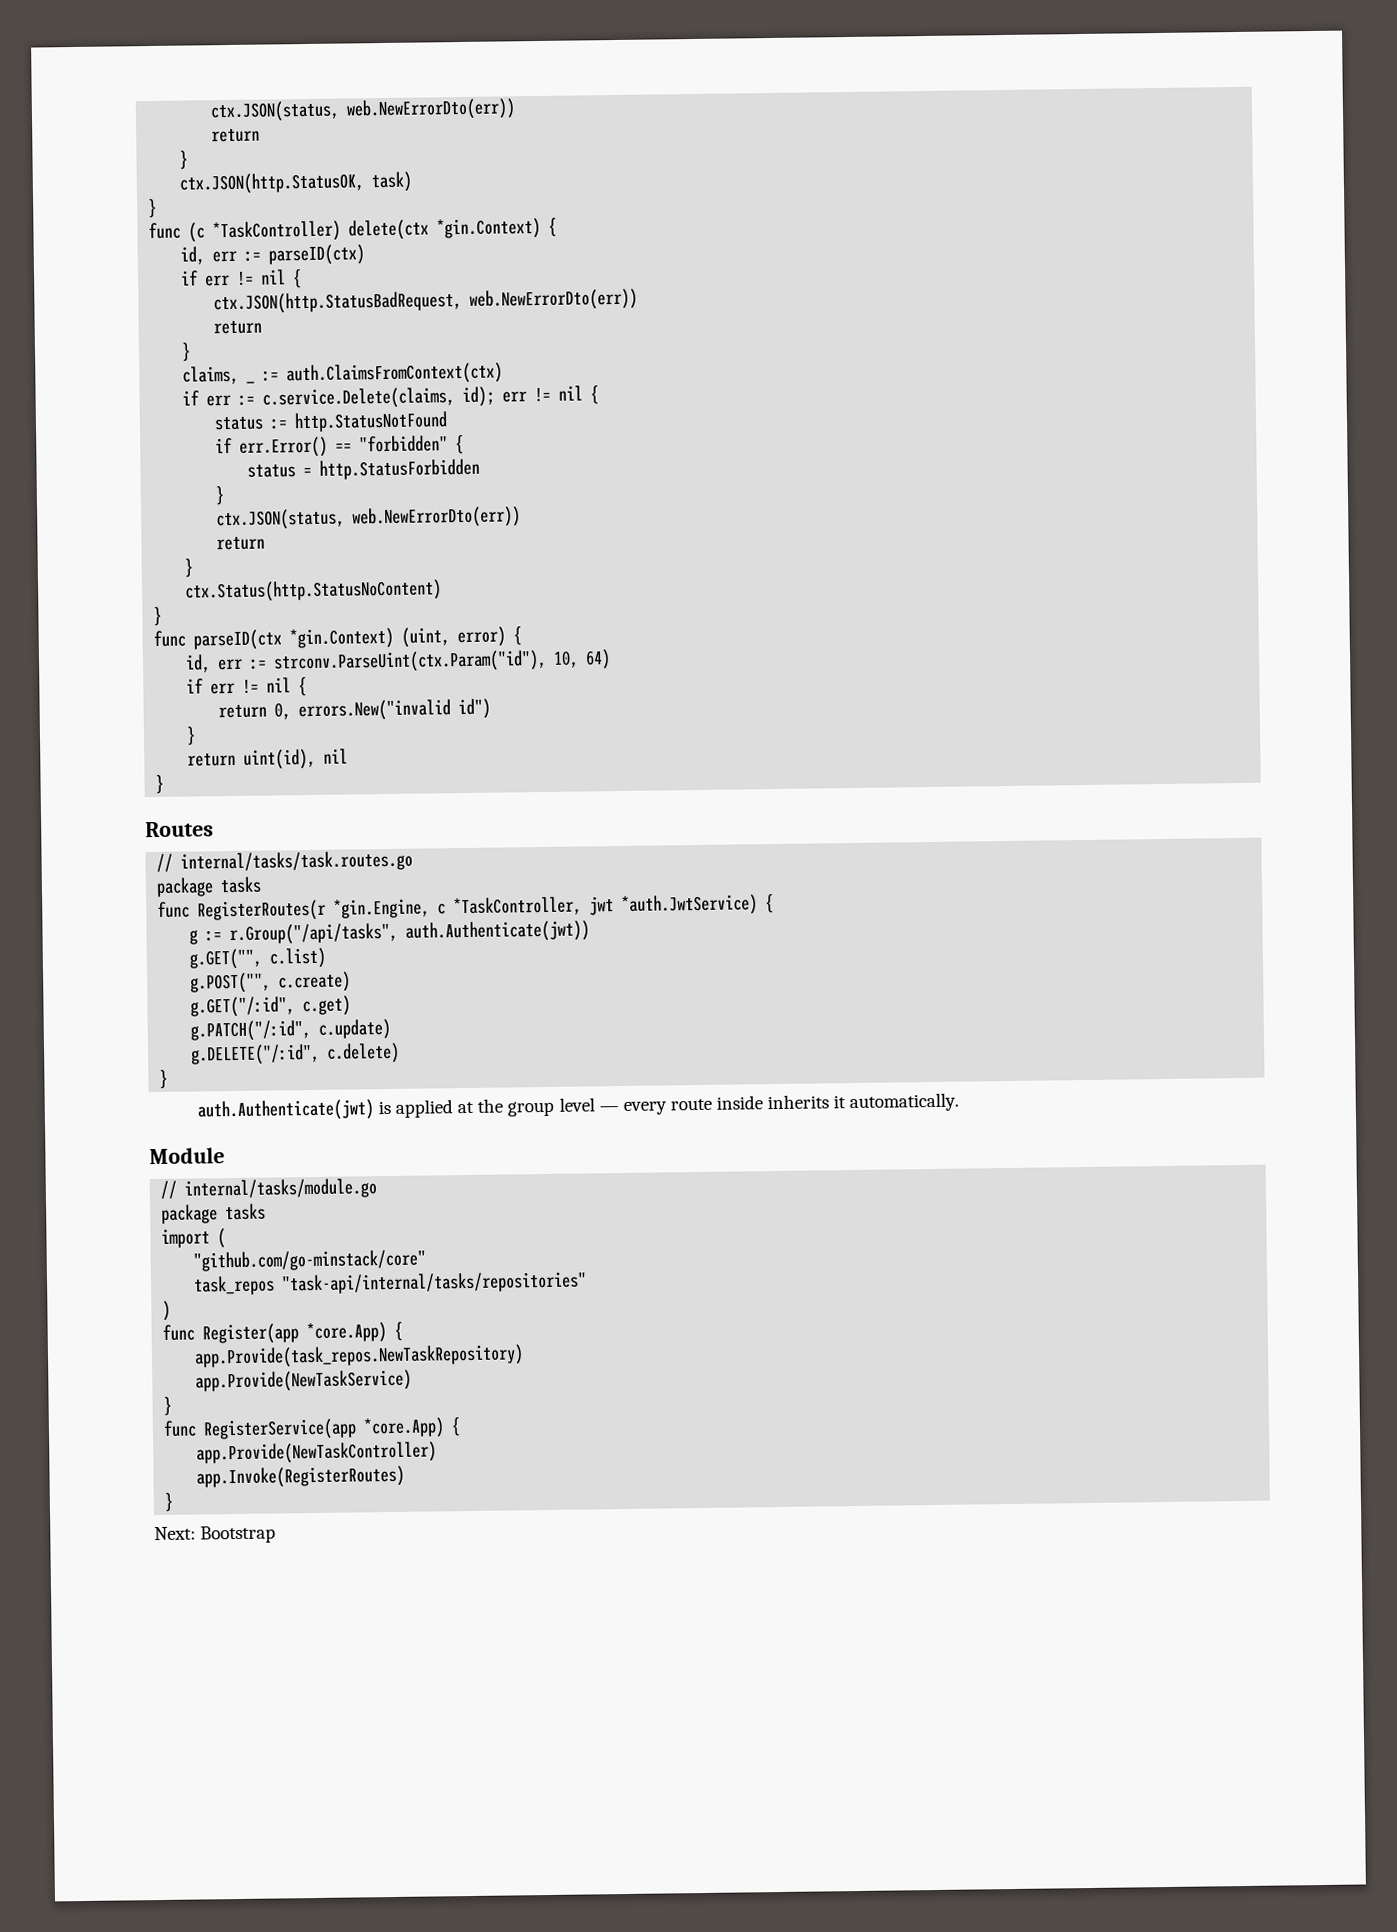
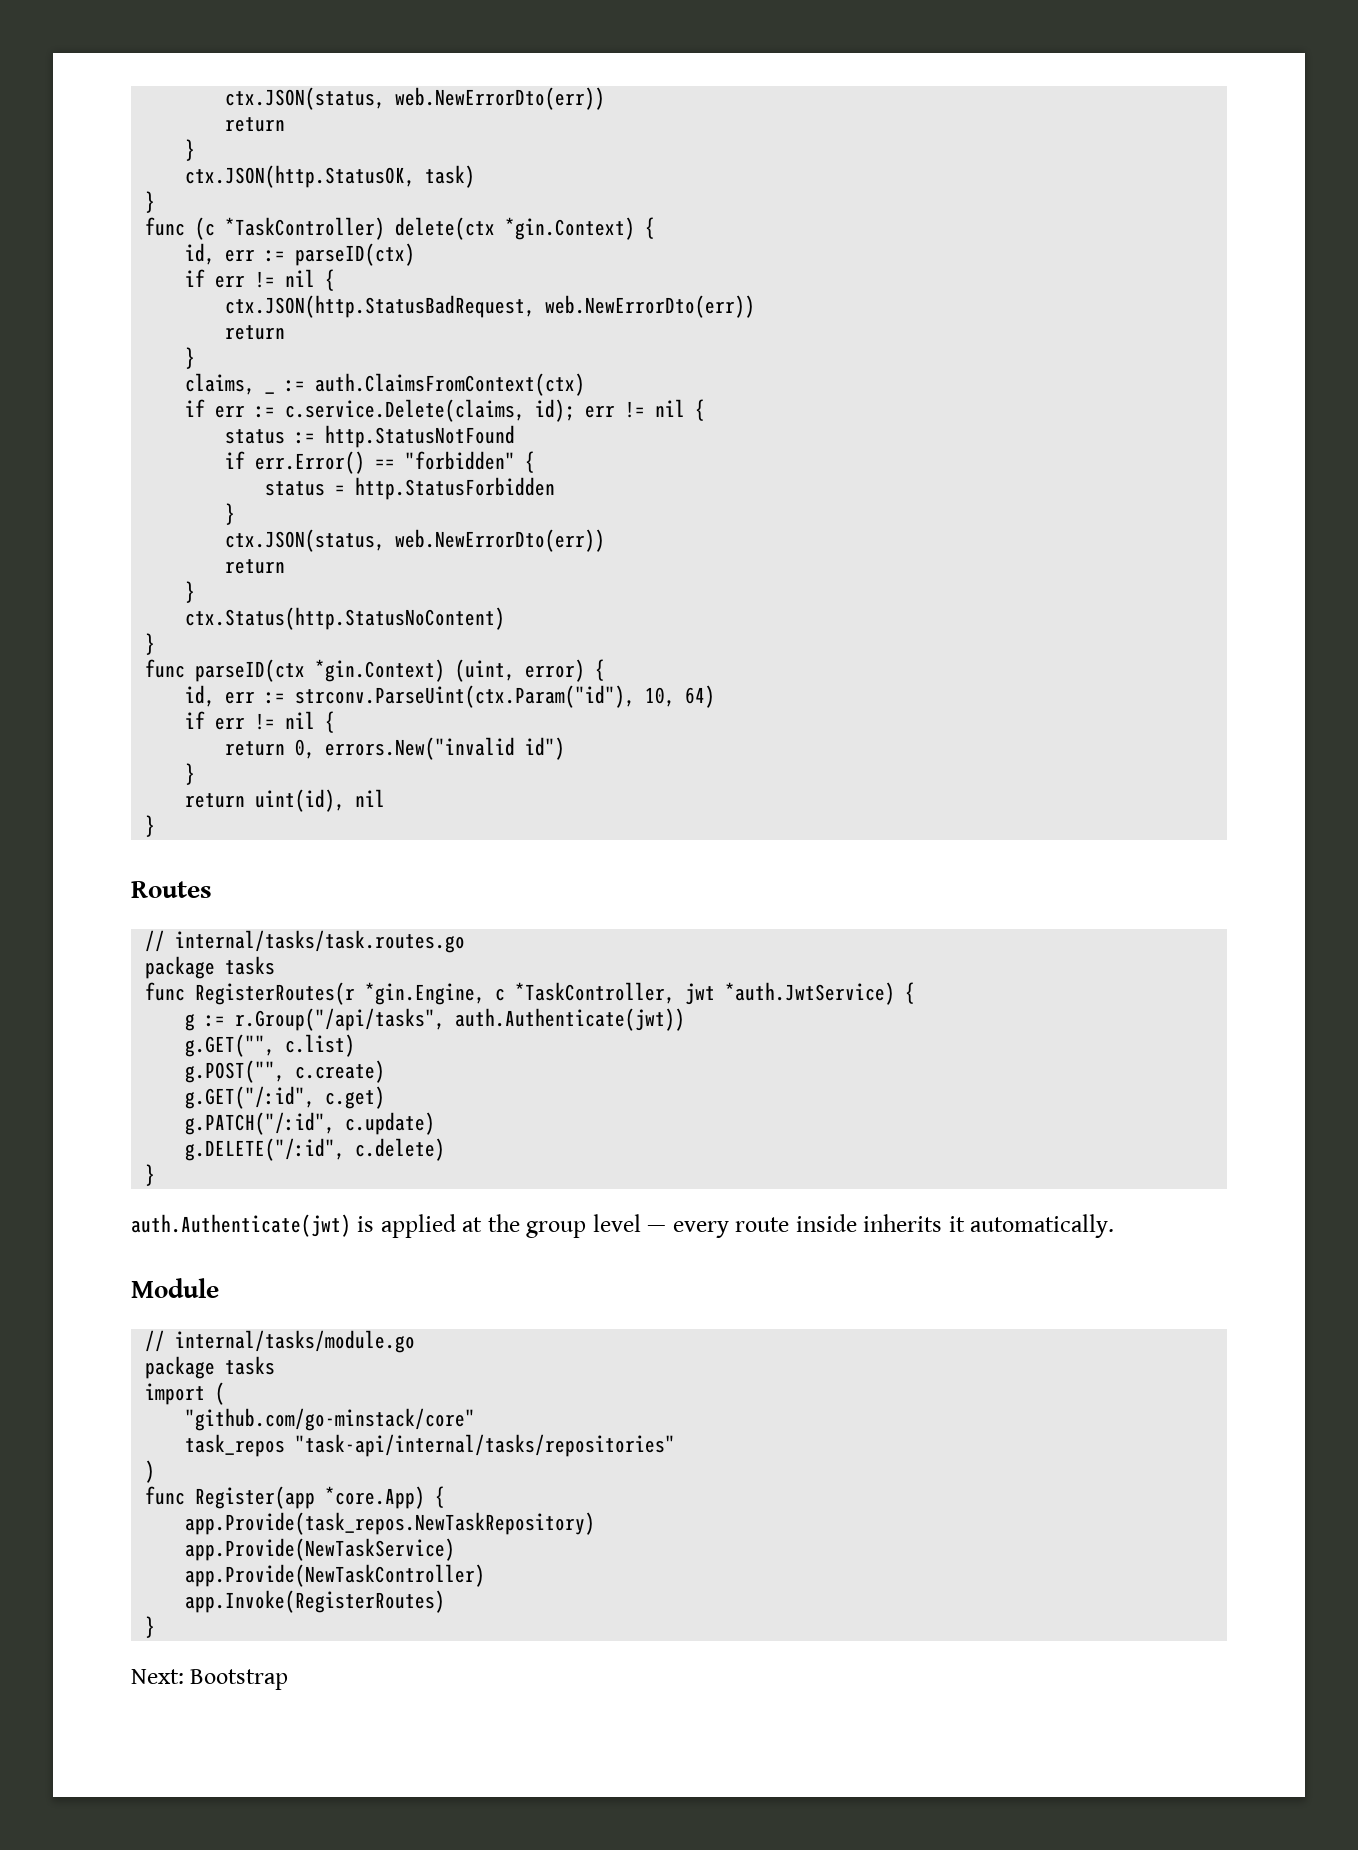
[163,1396,173,1416] [163,1417,462,1441] // } // func RegisterService(app *core.App) { -> (456, 1549) none

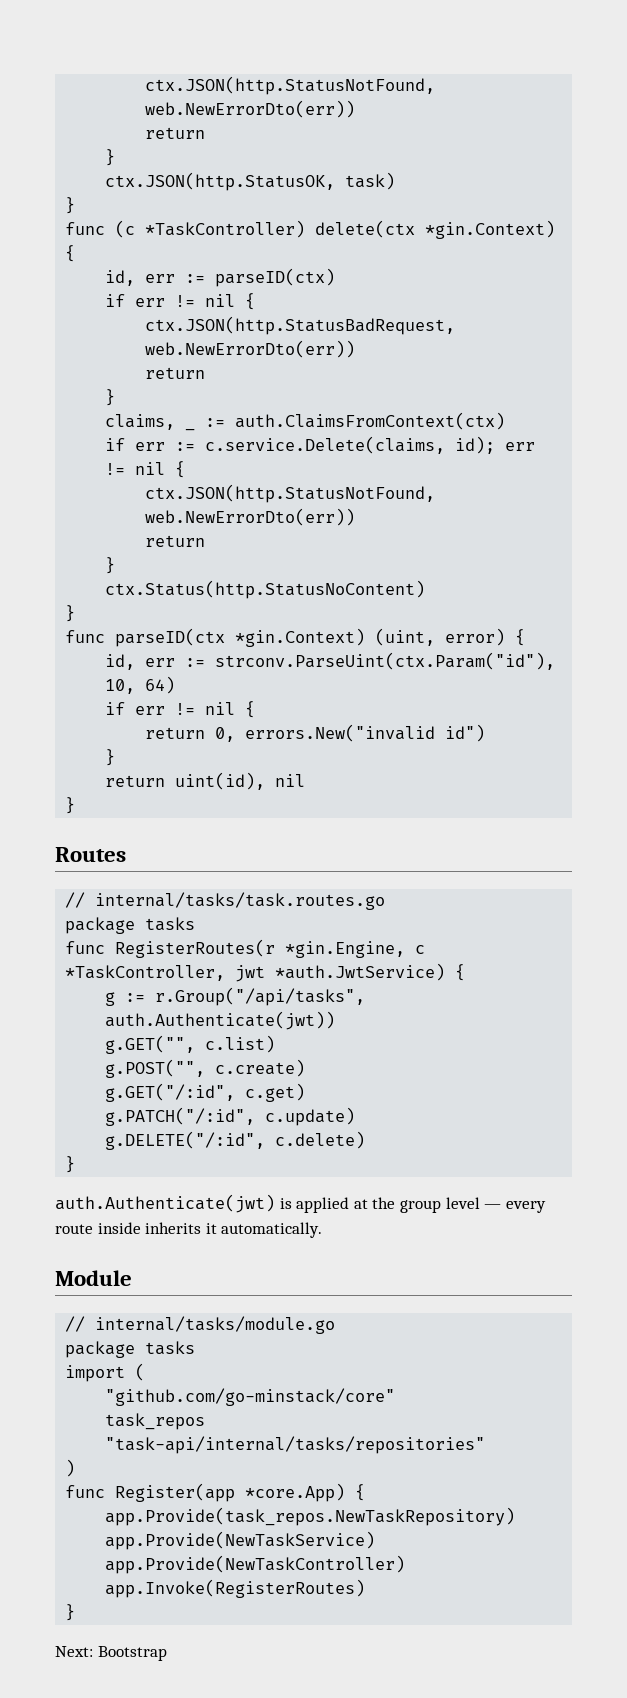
[225,87,386,110] ctx.JSON(status, -> [145,76,436,95] ctx.JSON(http.StatusNotFound,
[225,425,516,448] [225,451,536,474] [265,477,556,500] [225,503,236,525] [225,529,386,552] status := http.StatusNotFound // if err.Error() == "forbidden" { // status = http.StatusForbidden // } // ctx.JSON(status, -> [145,484,436,503] ctx.JSON(http.StatusNotFound,

